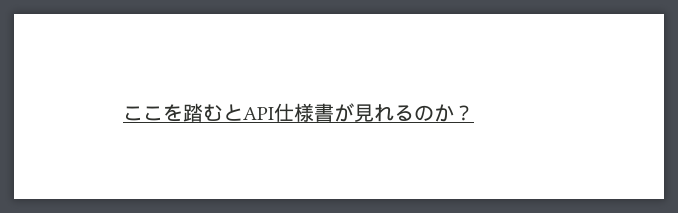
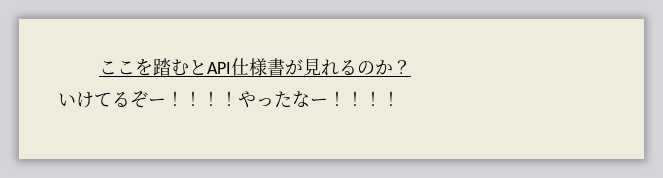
(474, 113) none -> [58,91,400,108] // いけてるぞー！！！！やったなー！！！！

